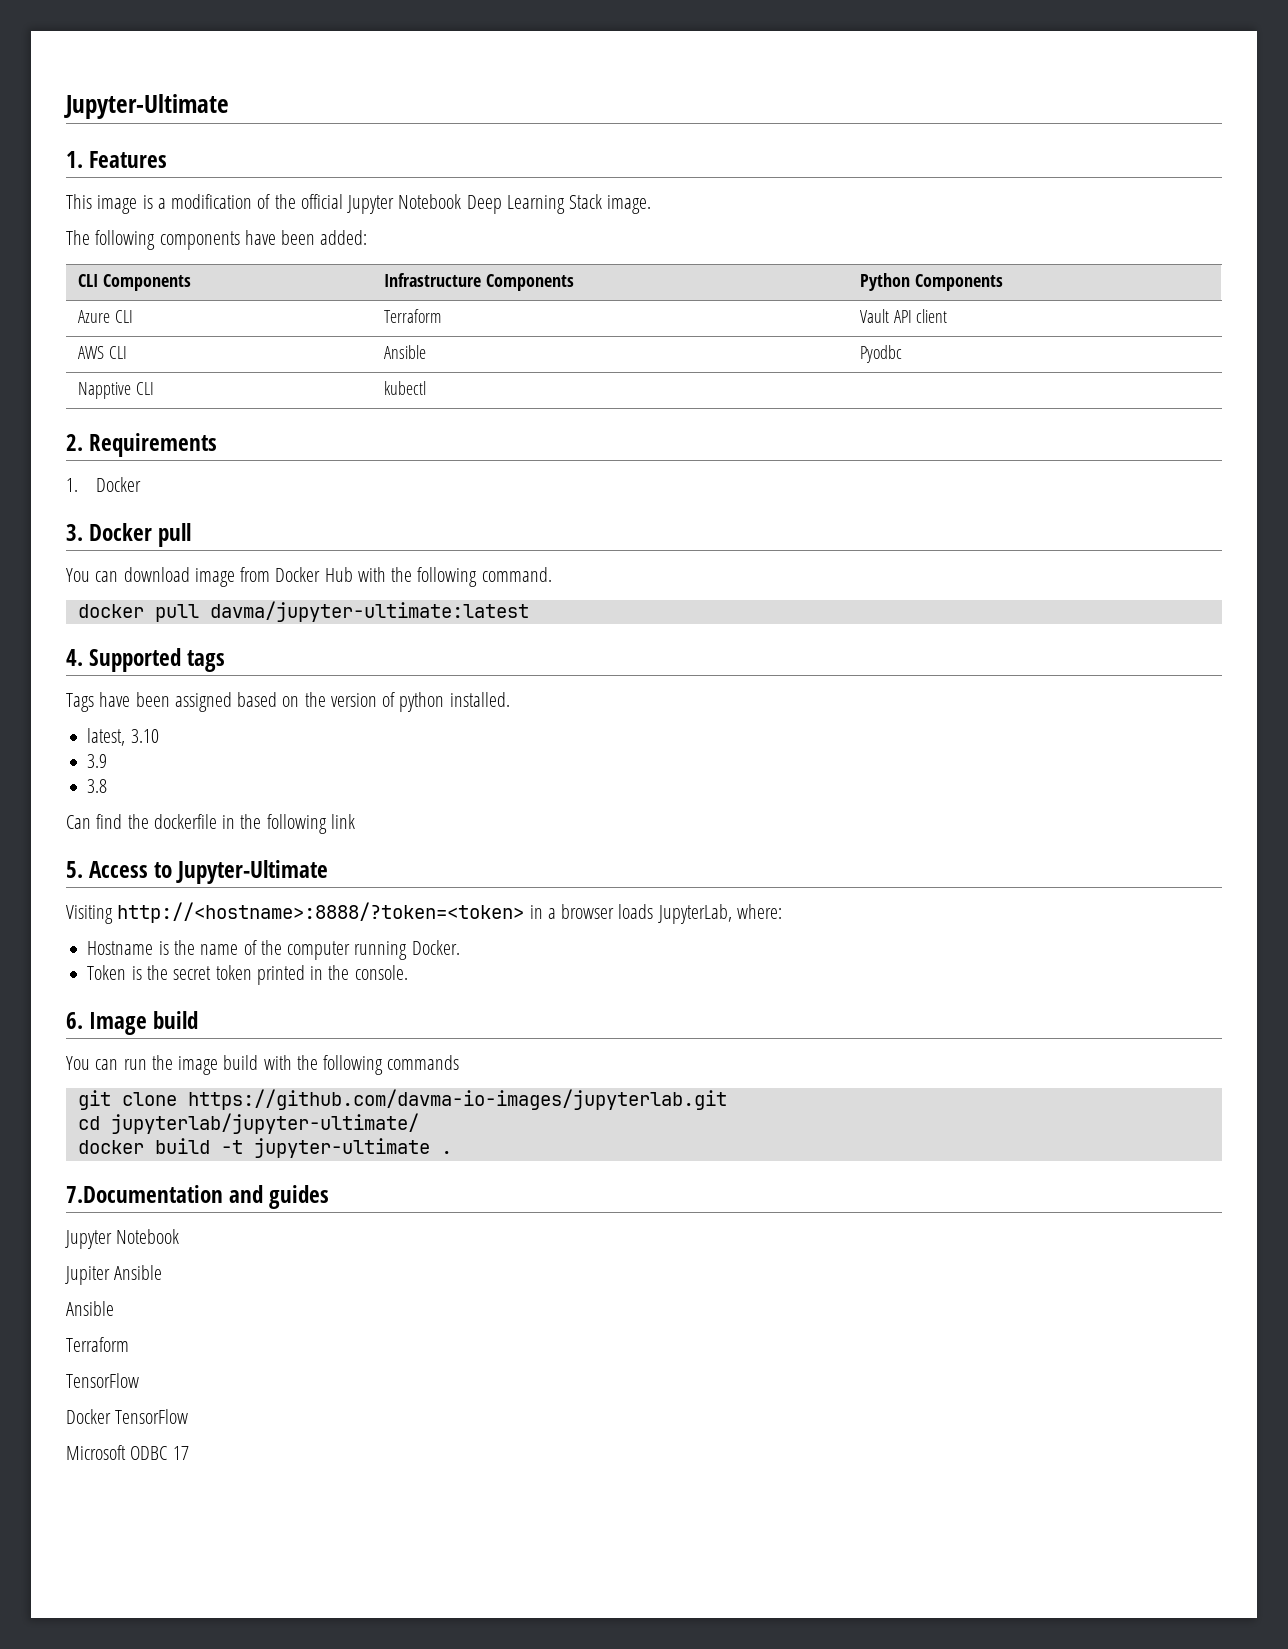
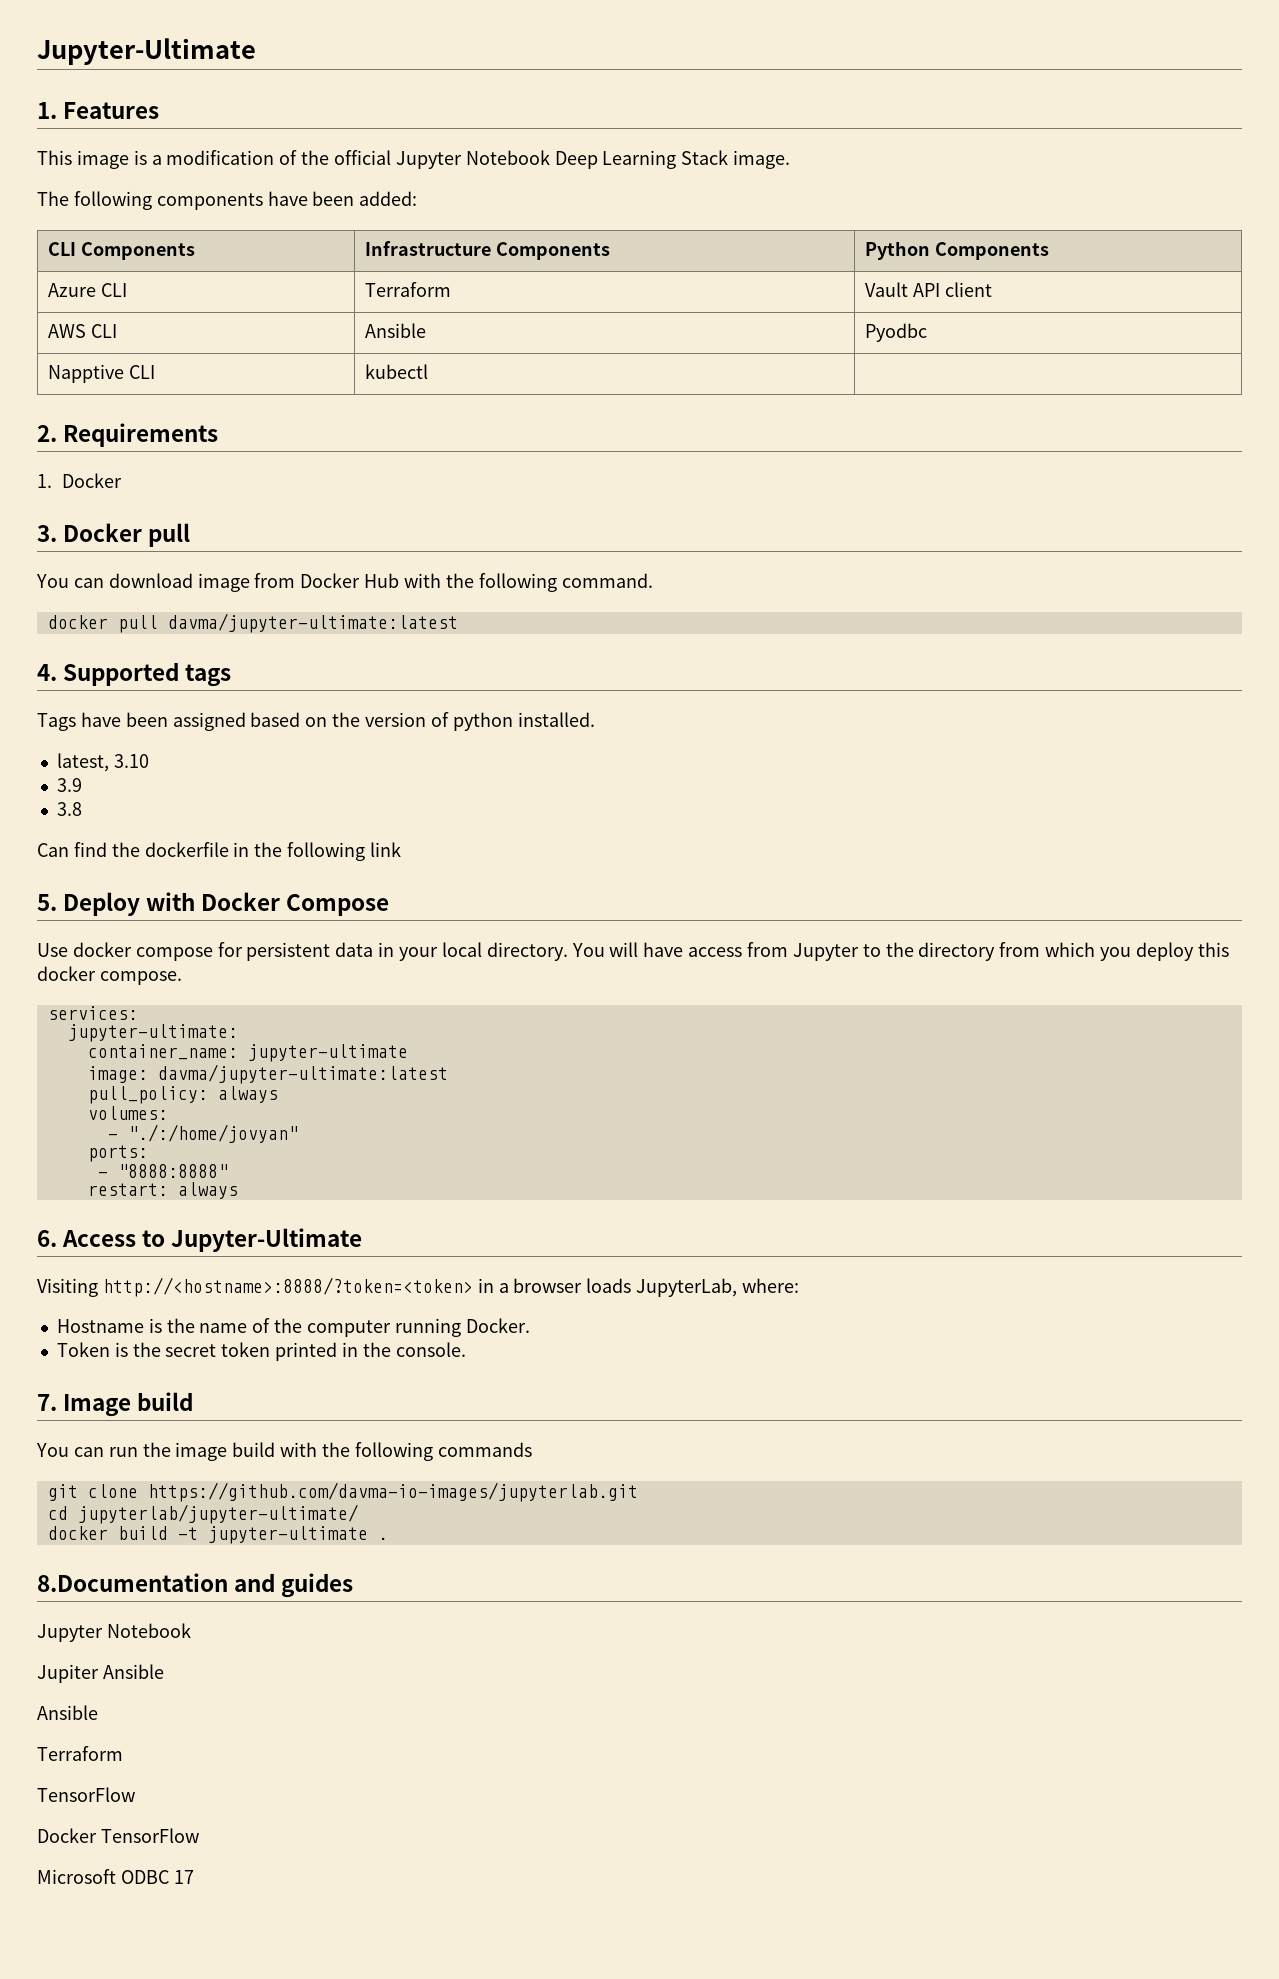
(83, 869) none -> [63,892,390,916] [37,942,1229,961] [37,966,182,985] [47,1006,138,1020] [67,1024,238,1042] [87,1044,408,1062] [87,1064,448,1084] [87,1086,278,1104] [87,1106,168,1120] [107,1124,298,1143] [87,1145,148,1162] [97,1164,228,1178] [87,1182,238,1199] [37,1230,57,1247] Deploy with Docker Compose // Use docker compose for persistent data in your local directory. You will have access from Jupyter to the directory from which you deploy this docker compose. // services: // jupyter-ultimate: // container_name: jupyter-ultimate // image: davma/jupyter-ultimate:latest // pull_policy: always // volumes: // - "./:/home/jovyan" // ports: // - "8888:8888" // restart: always // 6.
[66,1012,83,1029] 6. -> [37,1394,57,1411] 7.
[66,1185,223,1203] 7.Documentation -> [37,1573,228,1592] 8.Documentation

